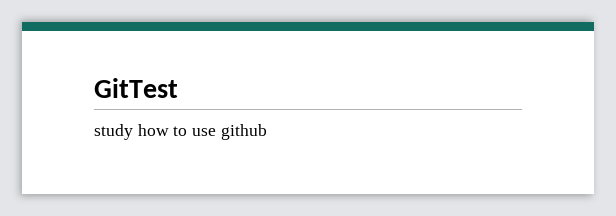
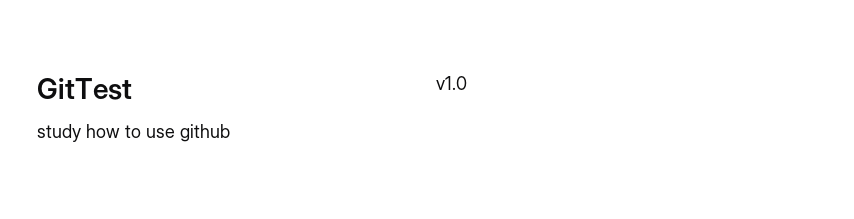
(267, 132) none -> [436,76,467,90] // v1.0

